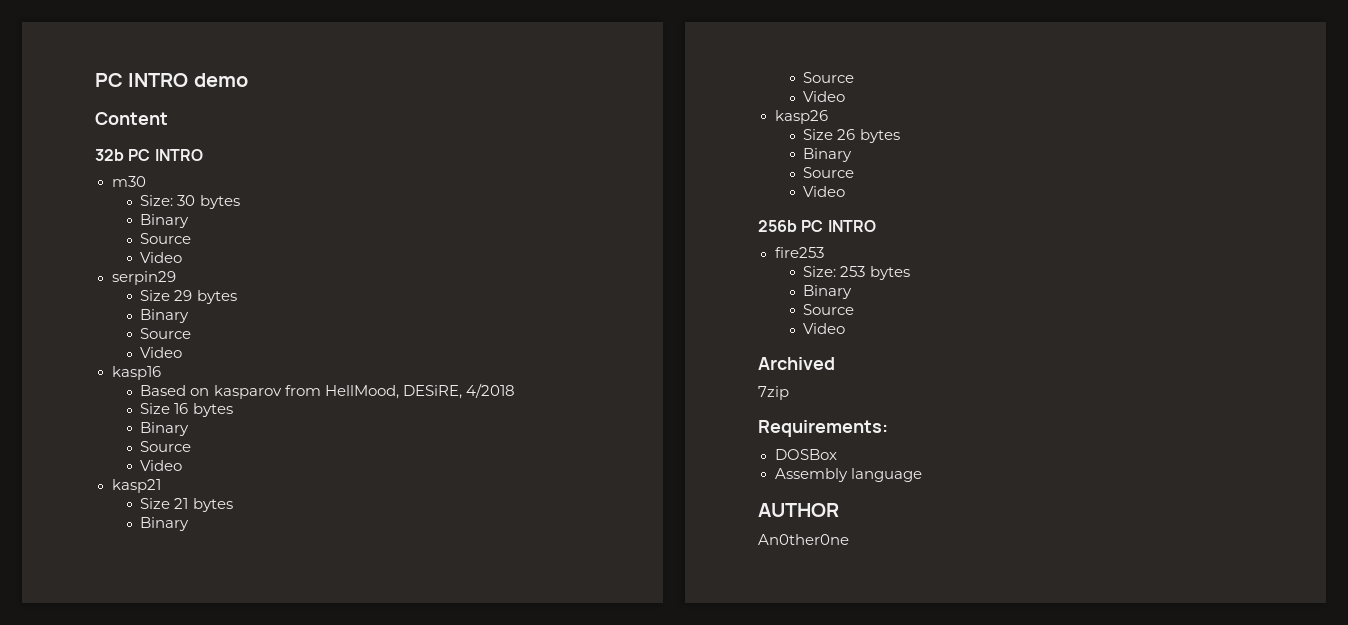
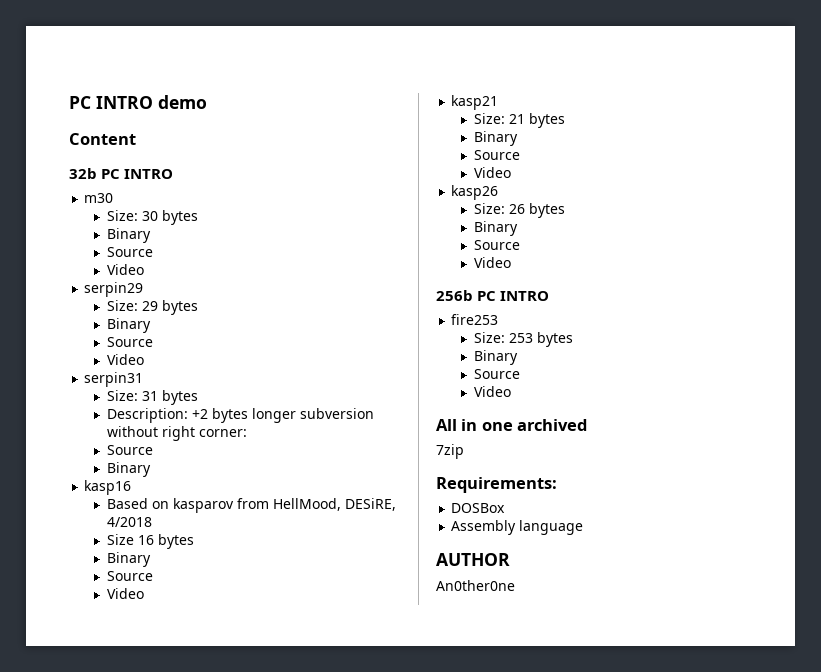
[140,290,171,301] Size -> [107,300,139,311] Size:
(183, 352) none -> [84,372,144,387] [107,390,199,405] [107,408,375,423] [107,426,248,441] [107,445,154,455] [107,462,152,477] // serpin31 // Size: 31 bytes // Description: +2 bytes longer subversion without right corner: // Source // Binary
[140,498,171,509] Size -> [474,113,506,124] Size:
[803,129,834,140] Size -> [474,203,506,214] Size:
[758,357,835,370] Archived -> [436,419,588,431] All in one archived

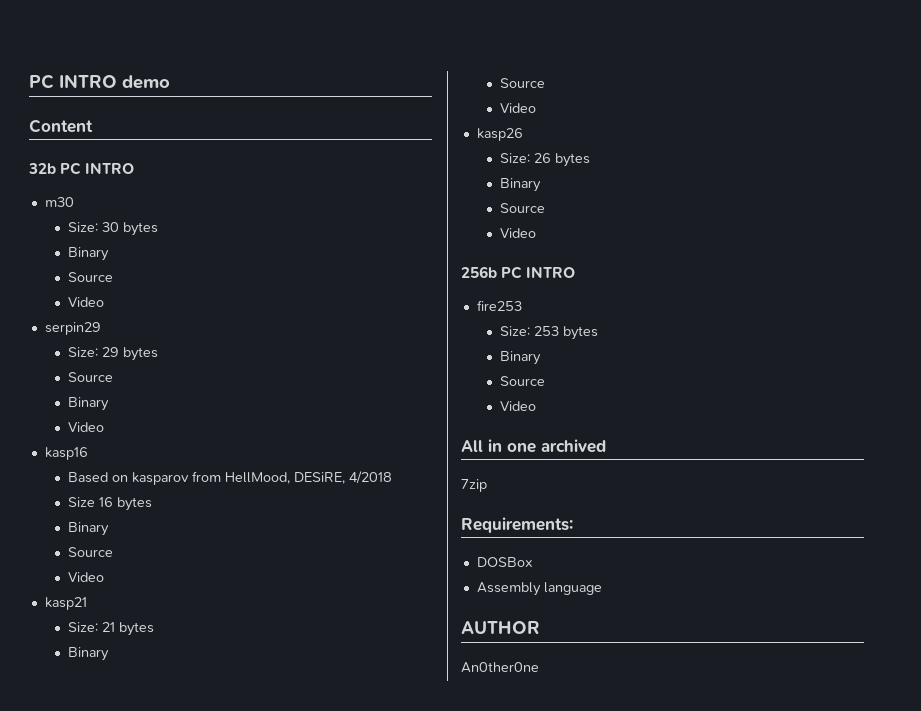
[107,318,152,333] [107,337,154,347] [107,354,145,365] [84,372,144,387] [107,390,199,405] [107,408,375,423] [107,426,248,441] // Binary // Source // Video // serpin31 // Size: 31 bytes // Description: +2 bytes longer subversion without right corner: -> (158, 354) none
(152, 469) none -> [67,422,104,432] // Video

